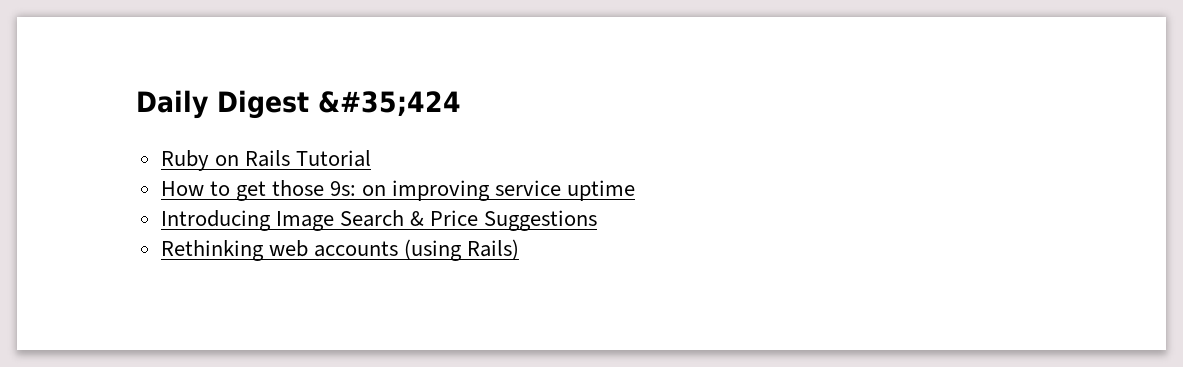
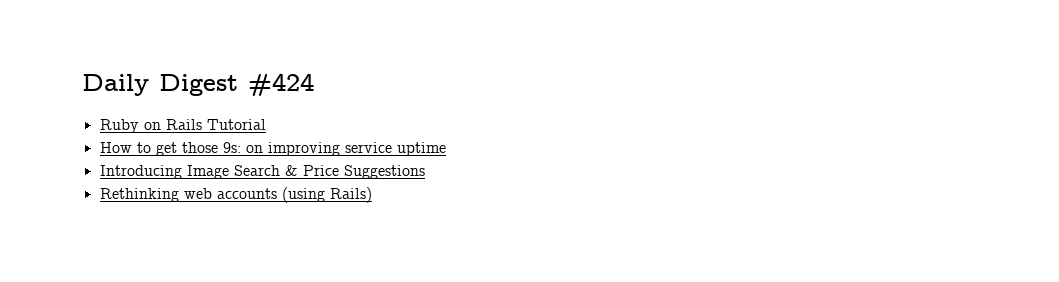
[318,91,461,116] &#35;424 -> [248,73,314,96] #424

